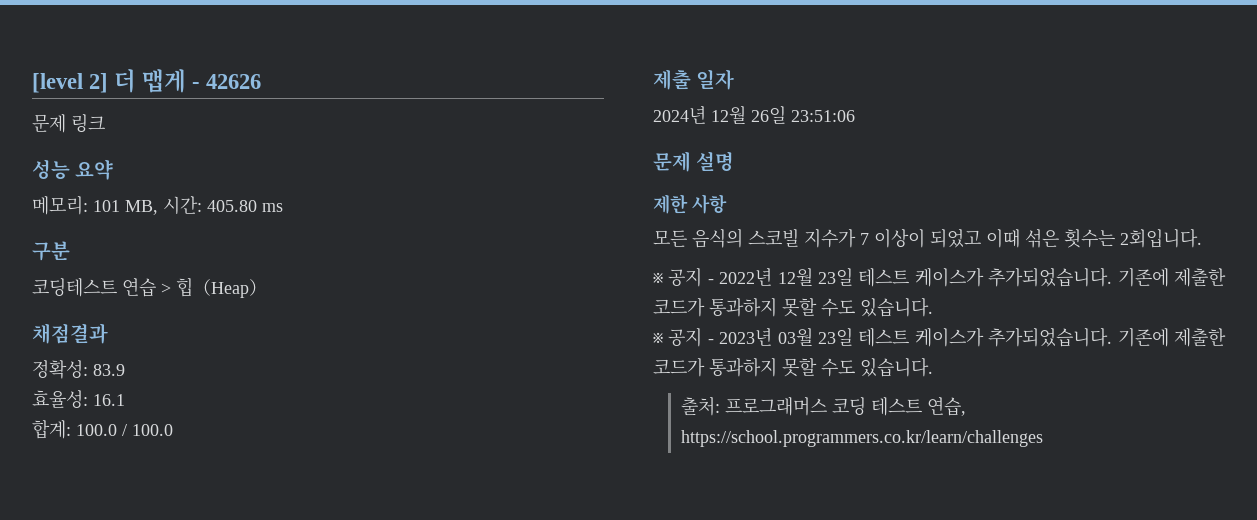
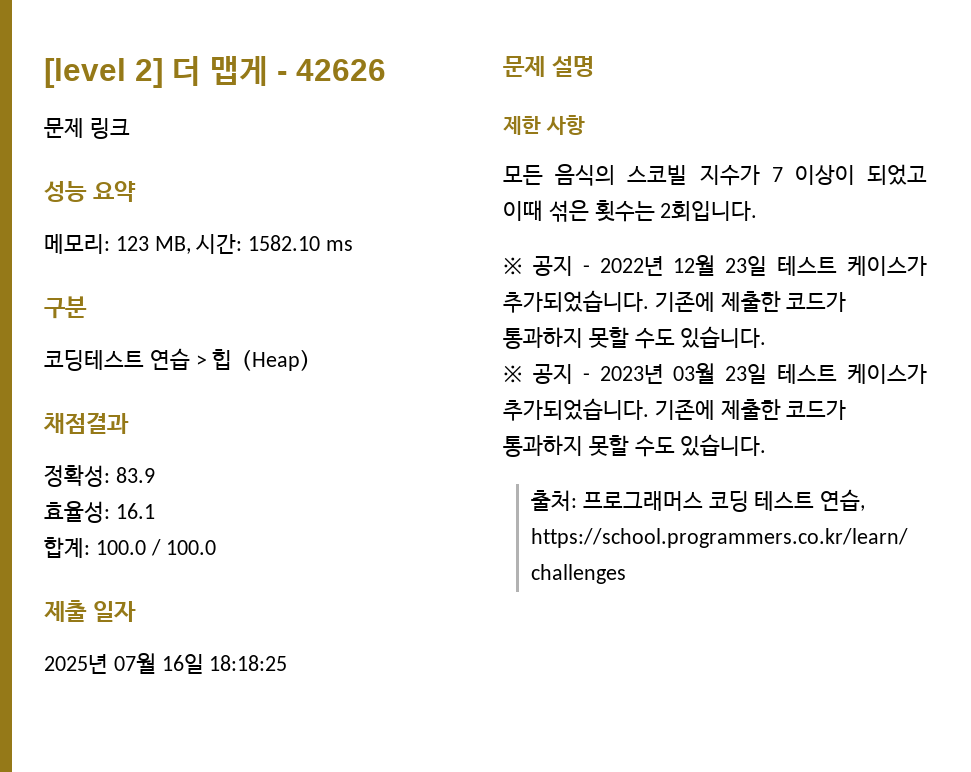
[93,200,120,212] 101 -> [115,236,149,251] 123
[207,200,257,212] 405.80 -> [248,235,321,251] 1582.10
[653,105,855,124] 2024년 12월 26일 23:51:06 -> [44,653,288,674] 2025년 07월 16일 18:18:25

